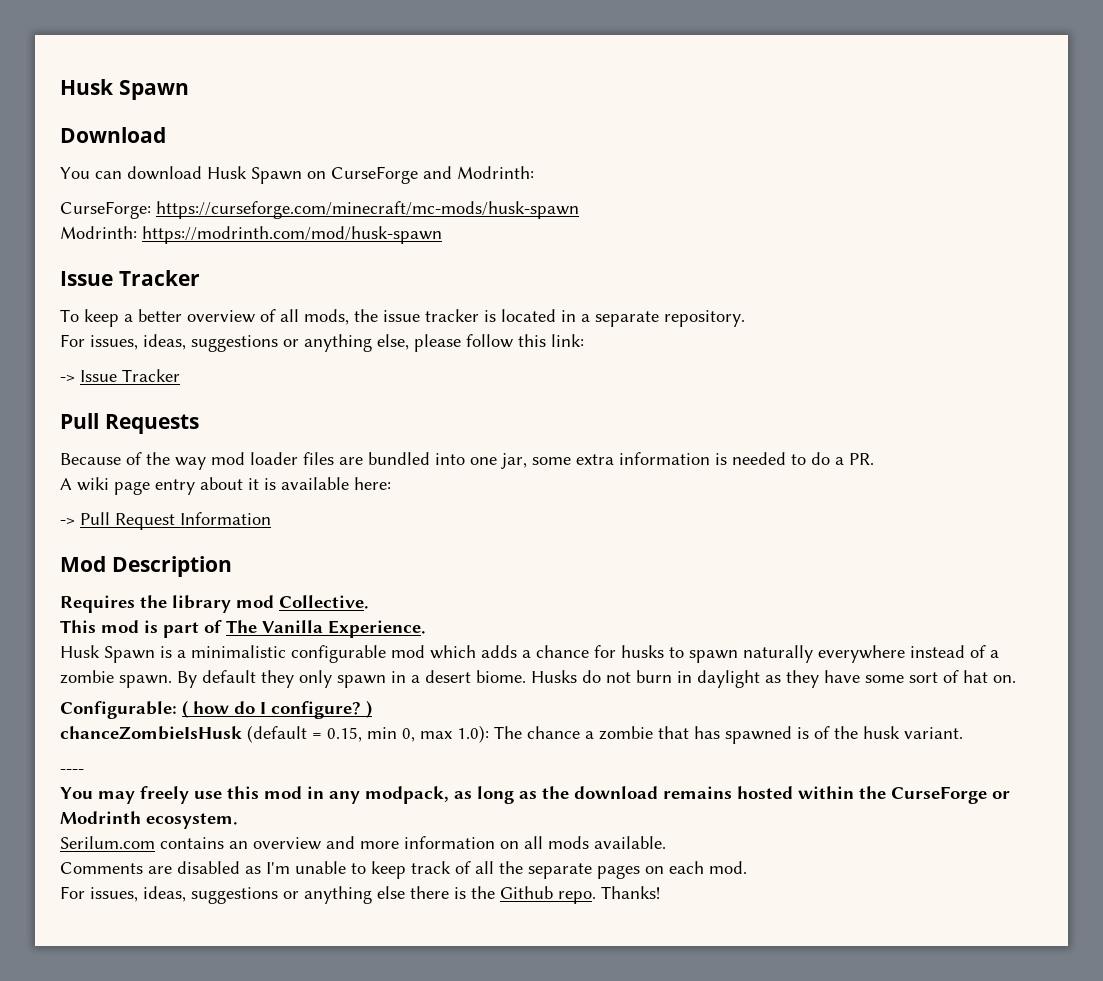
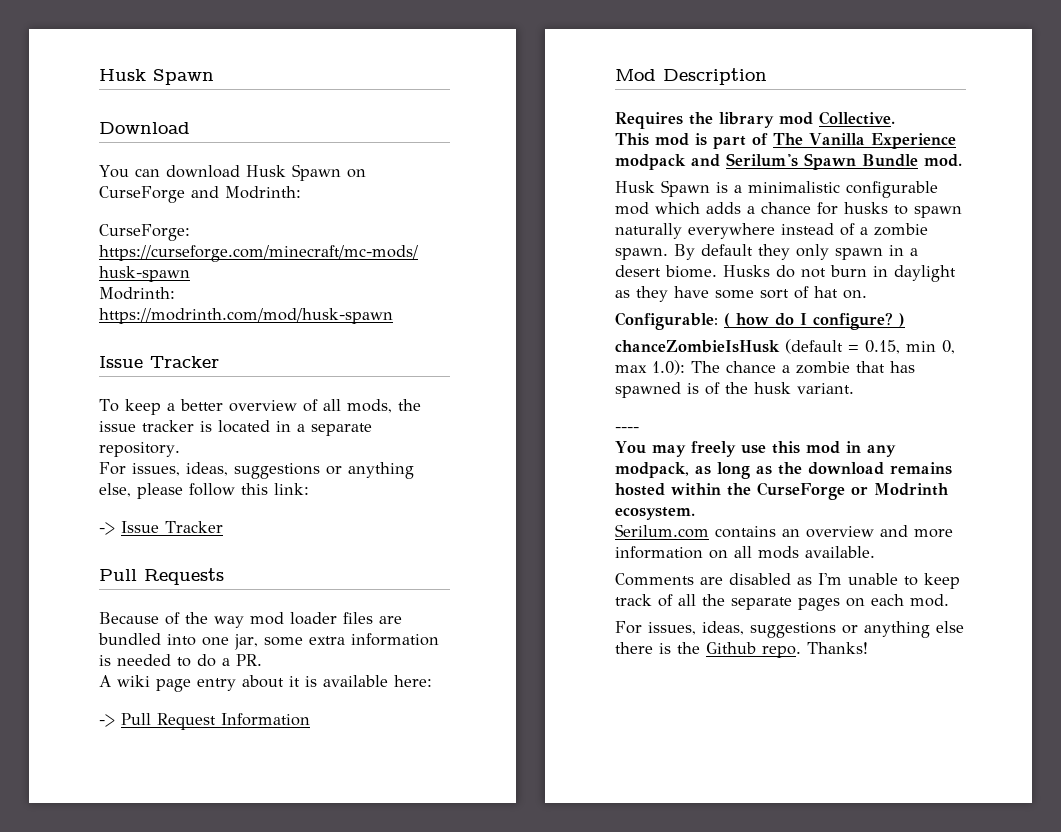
[328,620,426,638] Experience. -> [870,133,956,149] [615,153,962,170] Experience modpack and Serilum's Spawn Bundle mod.

